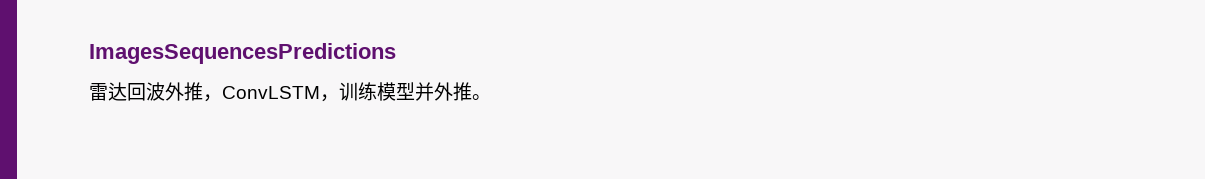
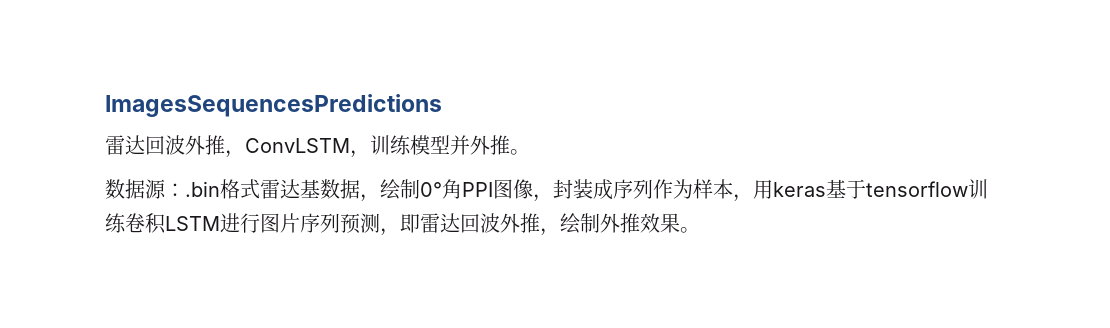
(491, 97) none -> [105,179,988,202] [105,213,700,236] // 数据源：.bin格式雷达基数据，绘制0°角PPI图像，封装成序列作为样本，用keras基于tensorflow训练卷积LSTM进行图片序列预测，即雷达回波外推，绘制外推效果。

